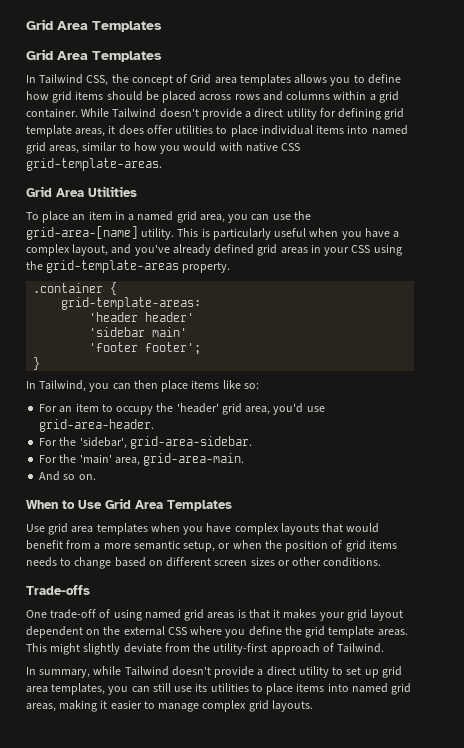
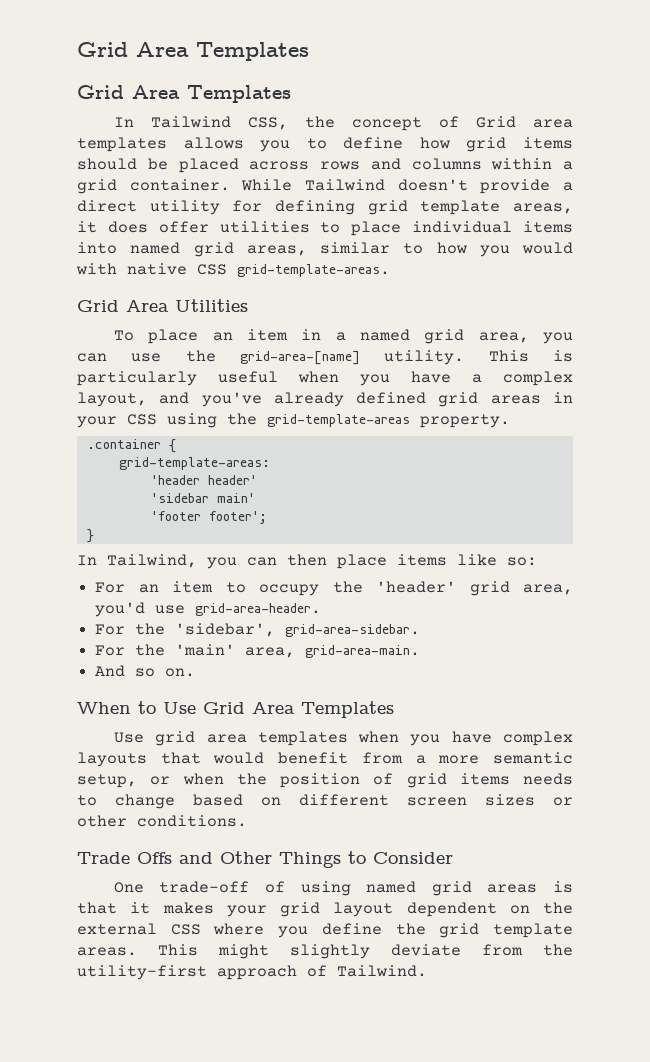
[26,585,90,595] Trade-offs -> [77,851,453,868] Trade Offs and Other Things to Consider
[26,666,402,678] [26,683,412,695] [26,700,313,712] // In summary, while Tailwind doesn't provide a direct utility to set up grid area templates, you can still use its utilities to place items into named grid areas, making it easier to manage complex grid layouts. -> (427, 971) none

